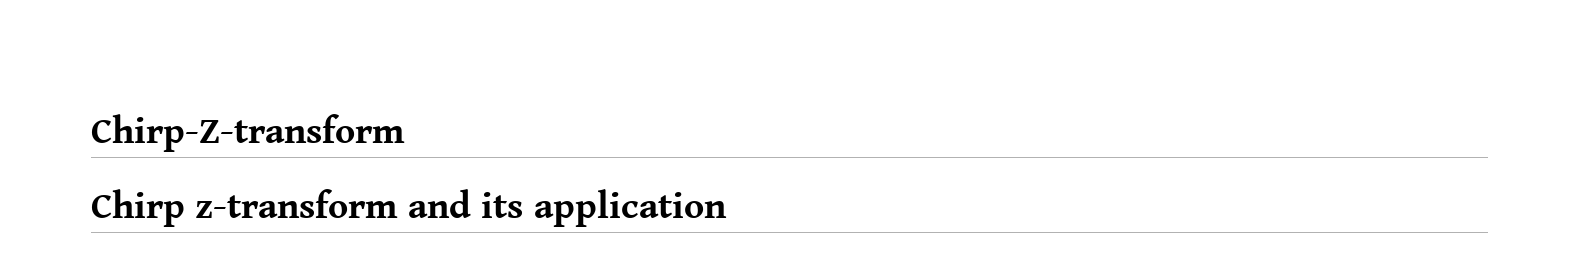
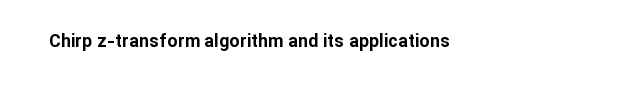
[91,114,405,152] Chirp-Z-transform // -> (49, 42) none
(399, 203) none -> [204,33,284,51] algorithm
[533,189,727,227] application -> [348,33,450,51] applications

